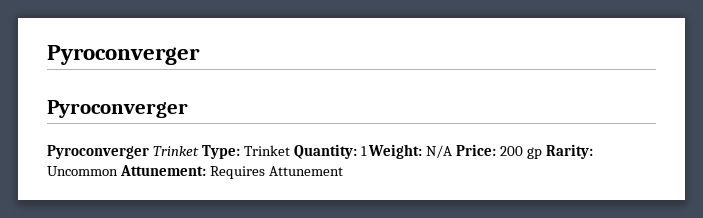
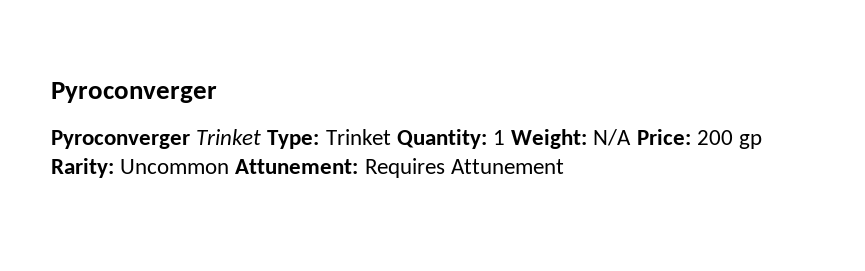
[47,45,200,65] [47,100,188,118] [47,145,149,159] Pyroconverger // Pyroconverger // Pyroconverger -> [51,82,217,103] [51,130,190,149] Pyroconverger // Pyroconverger

